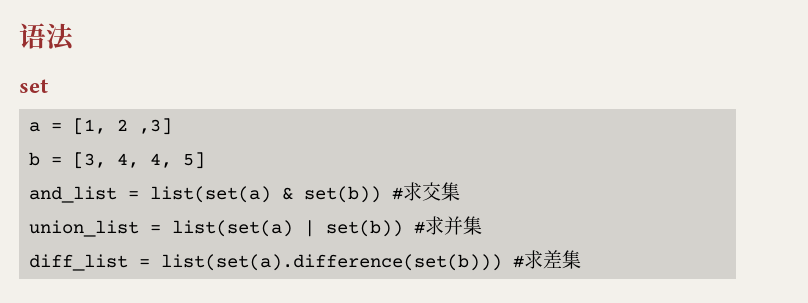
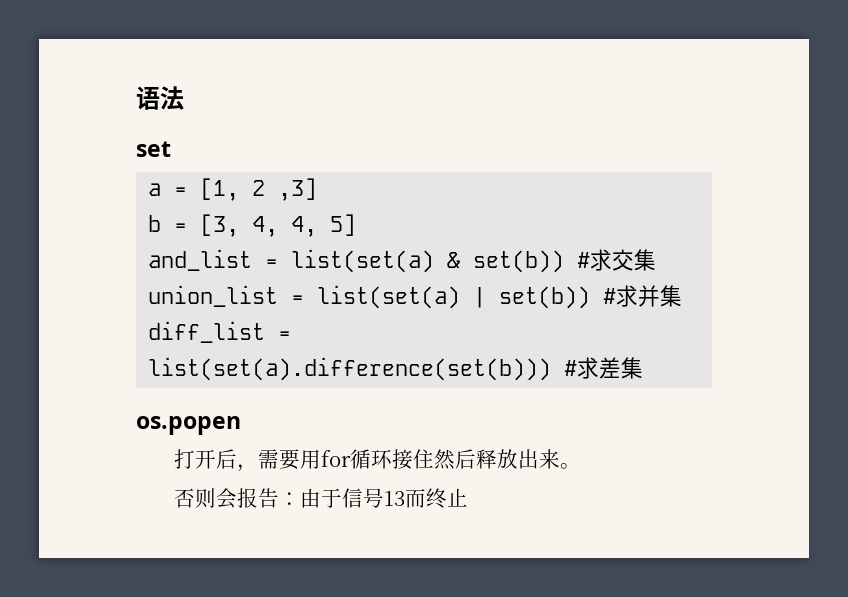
(581, 259) none -> [136,416,241,435] [173,449,581,472] [173,488,468,509] // os.popen // 打开后，需要用for循环接住然后释放出来。 // 否则会报告：由于信号13而终止

